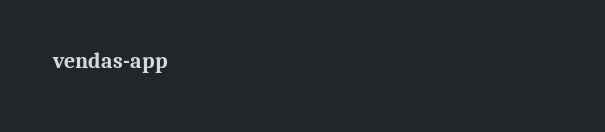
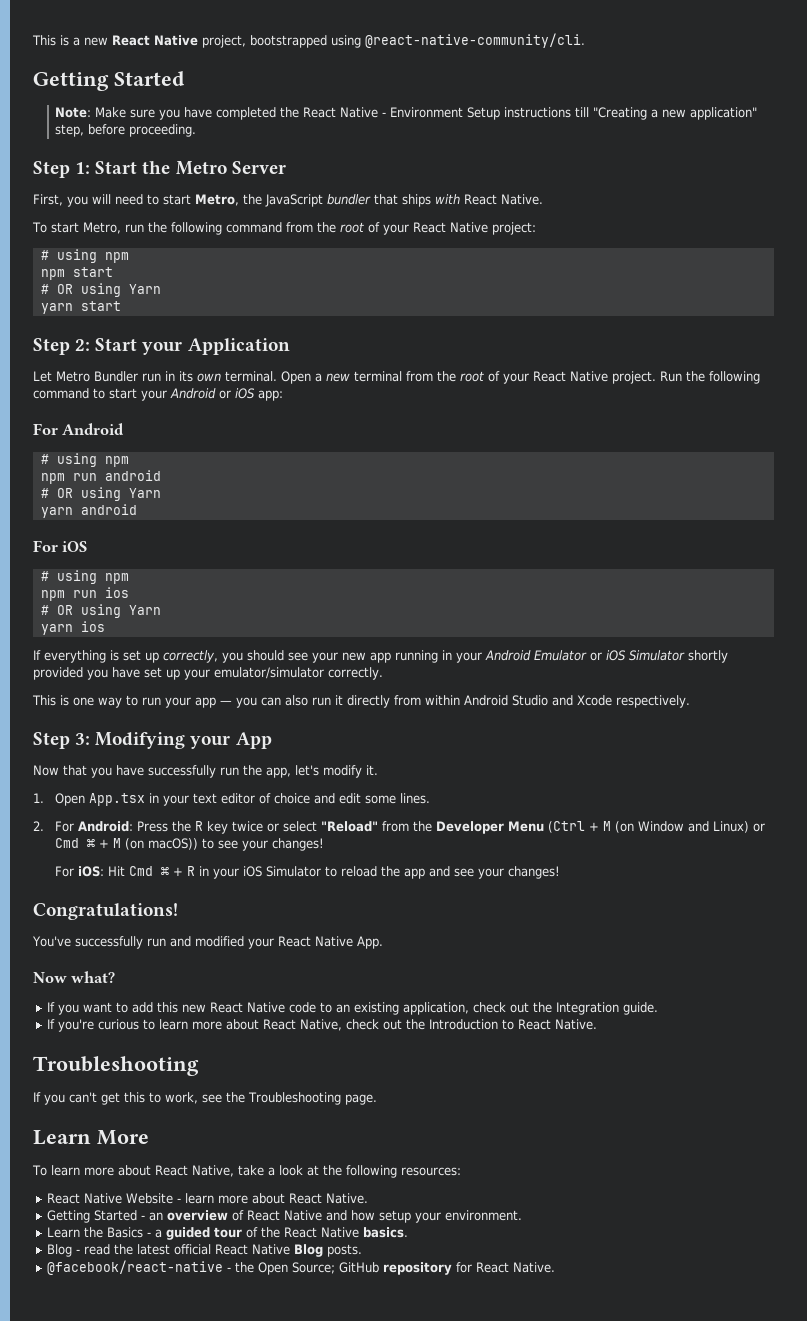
[52,52,168,73] vendas-app -> [32,33,585,48] [33,71,185,91] [55,107,758,120] [55,124,197,137] [33,161,286,178] [33,194,543,207] [32,222,536,235] [40,249,129,263] [40,267,113,280] [40,283,161,297] [40,301,121,314] [33,338,290,355] [33,371,760,384] [33,388,283,401] [33,423,125,435] [40,453,129,467] [40,470,161,484] [40,487,161,501] [40,504,137,518] [33,540,88,552] [40,570,129,584] [40,587,129,601] [40,604,161,618] [40,621,105,635] [33,650,728,663] [33,667,383,680] [32,695,690,708] [33,732,272,749] [33,765,378,778] [33,793,431,806] [33,821,766,834] [55,838,325,851] [55,866,561,879] [33,903,178,920] [32,936,383,949] [33,971,116,983] [46,1002,658,1015] [46,1019,597,1032] [33,1056,199,1076] [33,1092,377,1105] [33,1130,149,1145] [32,1165,461,1178] [46,1193,368,1204] [46,1210,522,1223] [46,1227,408,1240] [46,1244,362,1257] [46,1260,555,1275] This is a new React Native project, bootstrapped using @react-native-community/cli. // Getting Started // Note: Make sure you have completed the React Native - Environment Setup instructions till "Creating a new application" step, before proceeding. // Step 1: Start the Metro Server // First, you will need to start Metro, the JavaScript bundler that ships with React Native. // To start Metro, run the following command from the root of your React Native project: // # using npm // npm start // # OR using Yarn // yarn start // Step 2: Start your Application // Let Metro Bundler run in its own terminal. Open a new terminal from the root of your React Native project. Run the following command to start your Android or iOS app: // For Android // # using npm // npm run android // # OR using Yarn // yarn android // For iOS // # using npm // npm run ios // # OR using Yarn // yarn ios // If everything is set up correctly, you should see your new app running in your Android Emulator or iOS Simulator shortly provided you have set up your emulator/simulator correctly. // This is one way to run your app — you can also run it directly from within Android Studio and Xcode respectively. // Step 3: Modifying your App // Now that you have successfully run the app, let's modify it. // 1. Open App.tsx in your text editor of choice and edit some lines. // 2. For Android: Press the R key twice or select "Reload" from the Developer Menu (Ctrl + M (on Window and Linux) or Cmd ⌘ + M (on macOS)) to see your changes! // For iOS: Hit Cmd ⌘ + R in your iOS Simulator to reload the app and see your changes! // Congratulations! // You've successfully run and modified your React Native App. // Now what? // If you want to add this new React Native code to an existing application, check out the Integration guide. // If you're curious to learn more about React Native, check out the Introduction to React Native. // Troubleshooting // If you can't get this to work, see the Troubleshooting page. // Learn More // To learn more about React Native, take a look at the following resources: // React Native Website - learn more about React Native. // Getting Started - an overview of React Native and how setup your environment. // Learn the Basics - a guided tour of the React Native basics. // Blog - read the latest official React Native Blog posts. // @facebook/react-native - the Open Source; GitHub repository for React Native.

